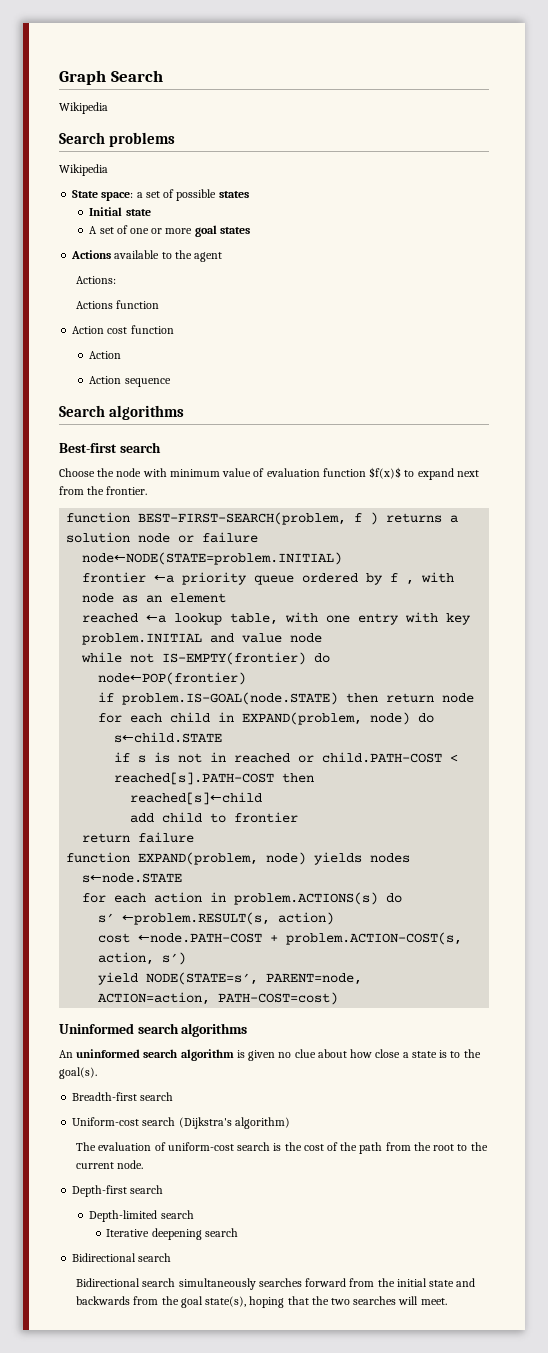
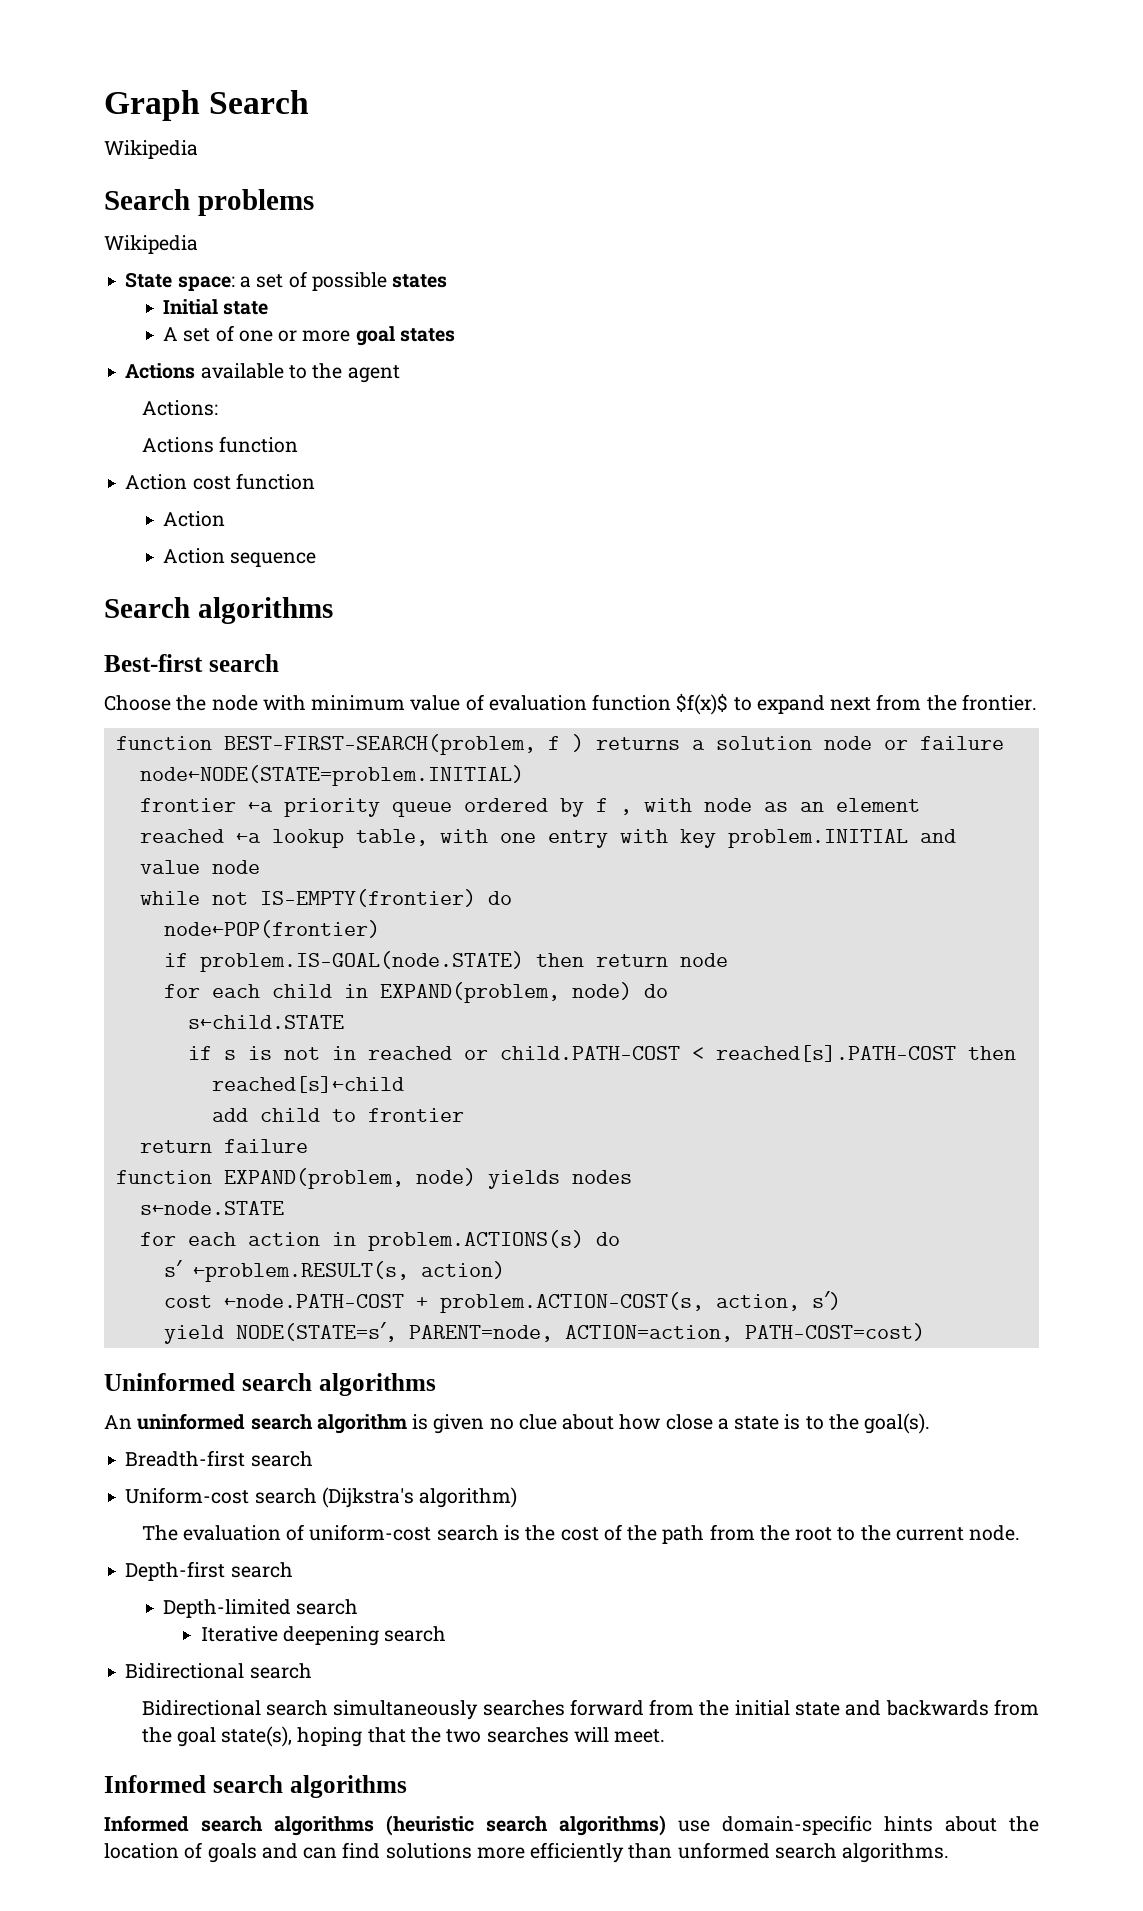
(447, 1301) none -> [104,1775,407,1798] [104,1815,1039,1836] [104,1842,950,1863] // Informed search algorithms // Informed search algorithms (heuristic search algorithms) use domain-specific hints about the location of goals and can find solutions more efficiently than unformed search algorithms.

